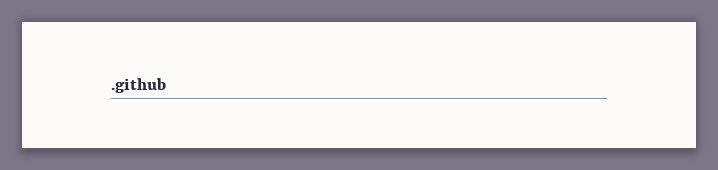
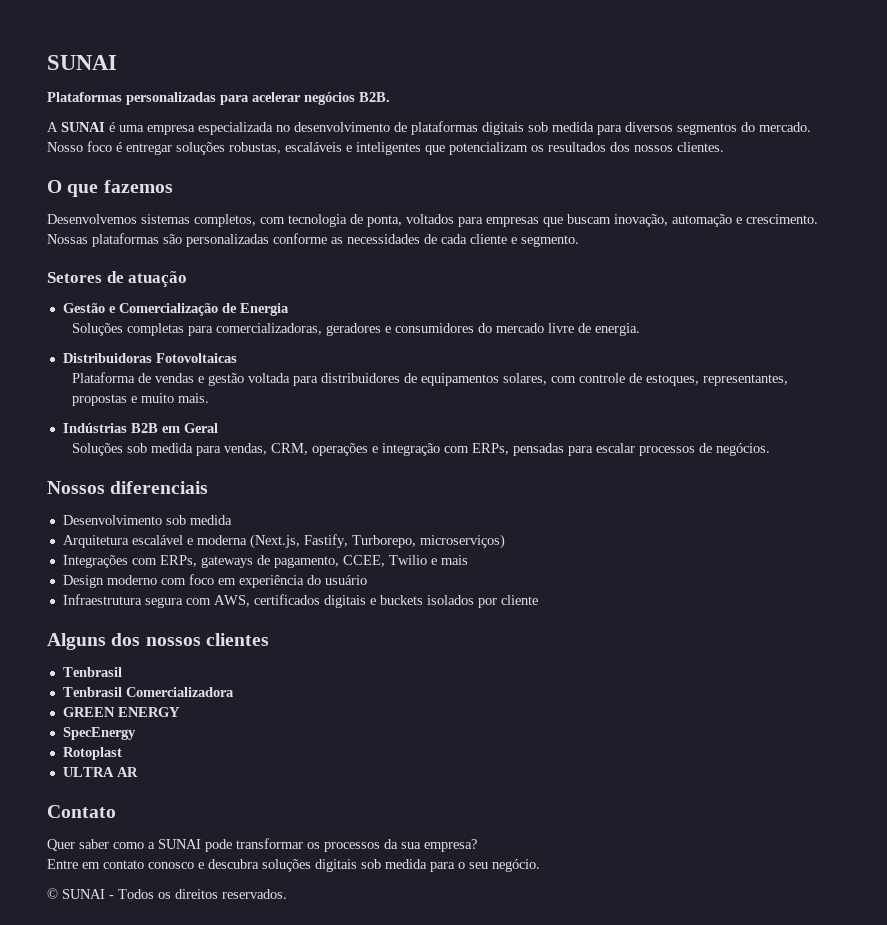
[111,78,166,93] .github -> [47,55,117,70] [47,92,390,105] [47,121,811,135] [47,141,724,155] [47,180,173,197] [47,214,818,227] [47,233,579,247] [47,271,188,287] [62,303,289,316] [71,323,640,336] [62,353,237,363] [71,372,788,386] [71,393,209,406] [62,423,218,433] [71,443,770,456] [47,481,209,494] [62,515,232,525] [62,534,505,549] [62,555,468,568] [62,574,367,588] [62,594,538,608] [47,633,269,650] [62,667,122,677] [62,687,234,697] [62,707,180,717] [62,727,136,740] [62,747,122,760] [62,767,138,777] [47,805,116,818] [47,838,477,852] [47,859,540,872] [47,888,287,899] SUNAI // Plataformas personalizadas para acelerar negócios B2B. // A SUNAI é uma empresa especializada no desenvolvimento de plataformas digitais sob medida para diversos segmentos do mercado. Nosso foco é entregar soluções robustas, escaláveis e inteligentes que potencializam os resultados dos nossos clientes. // O que fazemos // Desenvolvemos sistemas completos, com tecnologia de ponta, voltados para empresas que buscam inovação, automação e crescimento. Nossas plataformas são personalizadas conforme as necessidades de cada cliente e segmento. // Setores de atuação // Gestão e Comercialização de Energia // Soluções completas para comercializadoras, geradores e consumidores do mercado livre de energia. // Distribuidoras Fotovoltaicas // Plataforma de vendas e gestão voltada para distribuidores de equipamentos solares, com controle de estoques, representantes, propostas e muito mais. // Indústrias B2B em Geral // Soluções sob medida para vendas, CRM, operações e integração com ERPs, pensadas para escalar processos de negócios. // Nossos diferenciais // Desenvolvimento sob medida // Arquitetura escalável e moderna (Next.js, Fastify, Turborepo, microserviços) // Integrações com ERPs, gateways de pagamento, CCEE, Twilio e mais // Design moderno com foco em experiência do usuário // Infraestrutura segura com AWS, certificados digitais e buckets isolados por cliente // Alguns dos nossos clientes // Tenbrasil // Tenbrasil Comercializadora // GREEN ENERGY // SpecEnergy // Rotoplast // ULTRA AR // Contato // Quer saber como a SUNAI pode transformar os processos da sua empresa? // Entre em contato conosco e descubra soluções digitais sob medida para o seu negócio. // © SUNAI - Todos os direitos reservados.

